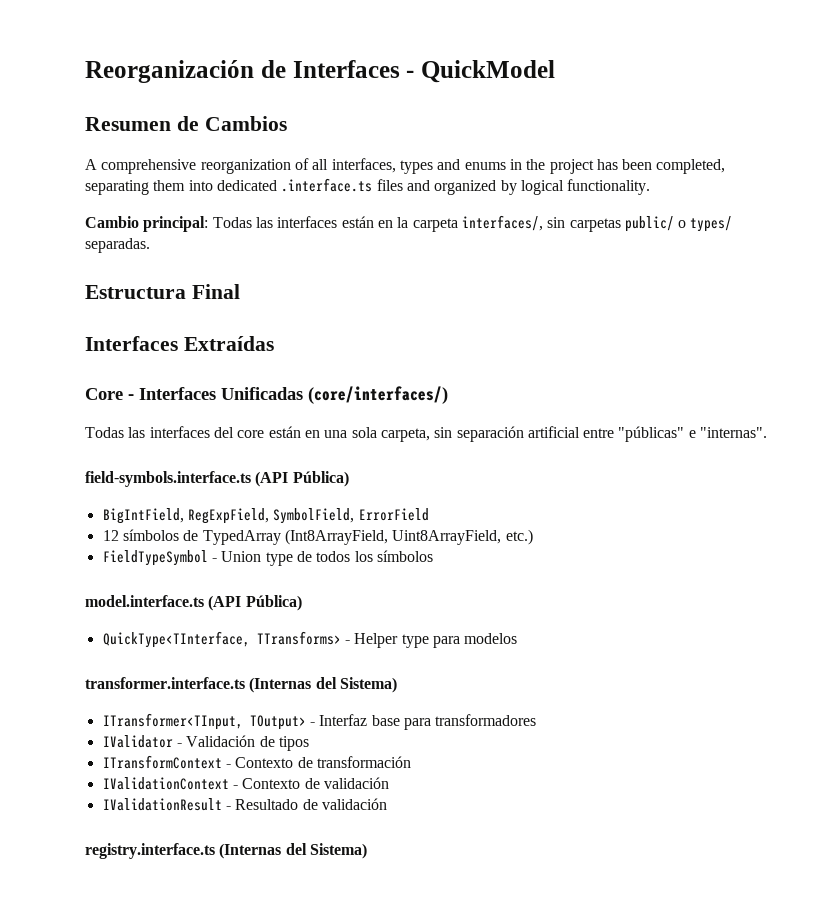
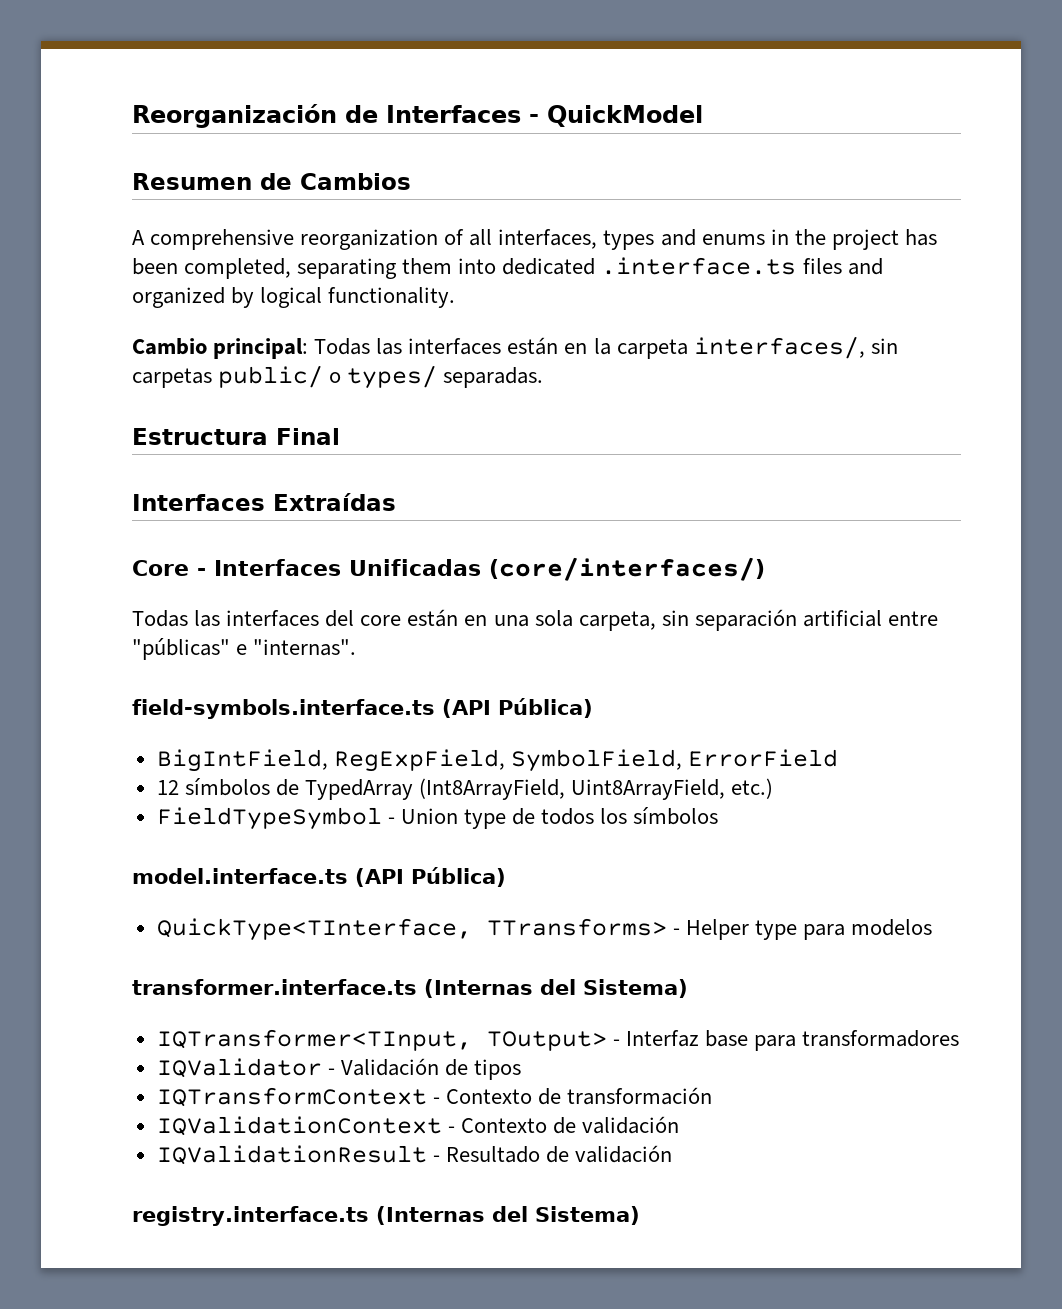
[102,713,243,730] ITransformer<TInput, -> [156,1029,472,1051] IQTransformer<TInput,
[102,735,173,748] IValidator -> [156,1058,322,1078] IQValidator
[102,755,222,769] ITransformContext -> [156,1087,427,1107] IQTransformContext
[102,777,229,790] IValidationContext -> [156,1116,442,1136] IQValidationContext
[102,798,222,811] IValidationResult -> [156,1145,427,1165] IQValidationResult

